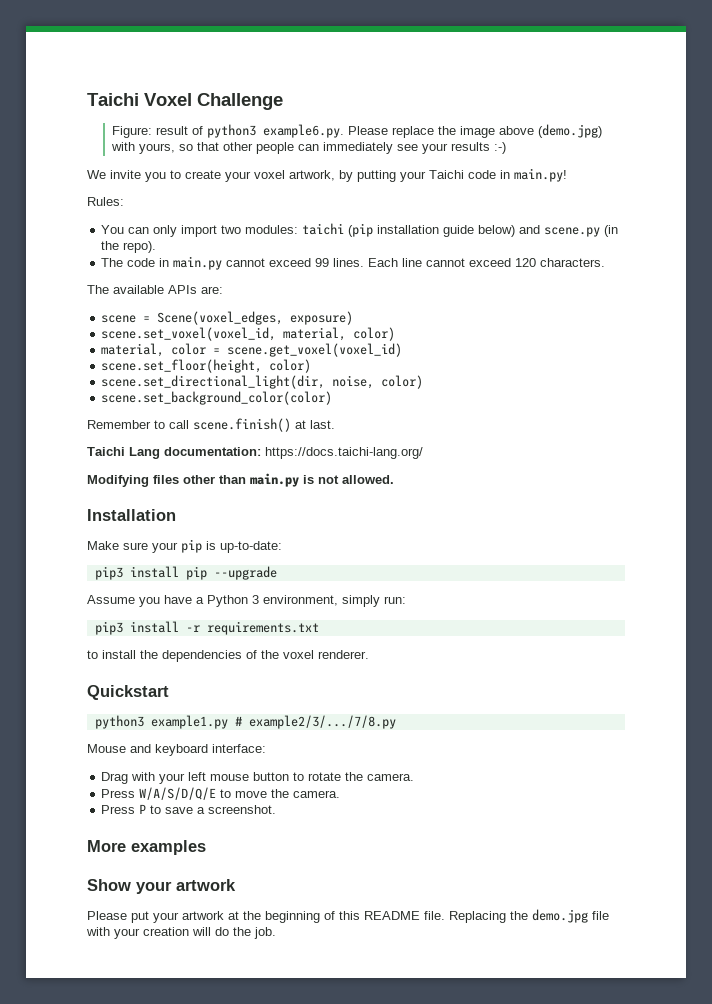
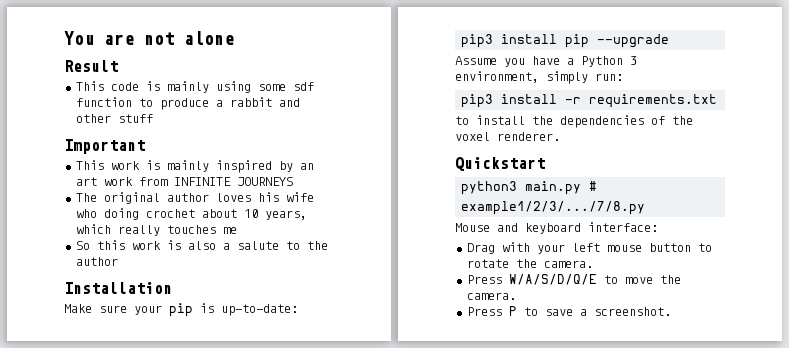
[87,93,283,110] [111,124,602,138] [110,142,506,154] [87,168,567,182] [87,197,124,206] [101,223,619,237] [101,241,157,253] [101,256,606,270] [87,285,223,294] [101,311,354,325] [101,327,396,341] [101,343,403,357] [101,359,312,373] [101,375,424,389] [101,391,333,405] [87,418,335,432] [87,447,423,459] [87,473,394,487] Taichi Voxel Challenge // Figure: result of python3 example6.py. Please replace the image above (demo.jpg) with yours, so that other people can immediately see your results :-) // We invite you to create your voxel artwork, by putting your Taichi code in main.py! // Rules: // You can only import two modules: taichi (pip installation guide below) and scene.py (in the repo). // The code in main.py cannot exceed 99 lines. Each line cannot exceed 120 characters. // The available APIs are: // scene = Scene(voxel_edges, exposure) // scene.set_voxel(voxel_id, material, color) // material, color = scene.get_voxel(voxel_id) // scene.set_floor(height, color) // scene.set_directional_light(dir, noise, color) // scene.set_background_color(color) // Remember to call scene.finish() at last. // Taichi Lang documentation: https://docs.taichi-lang.org/ // Modifying files other than main.py is not allowed. -> [64,31,234,45] [64,60,118,72] [75,81,314,93] [75,97,300,110] [75,114,153,123] [64,139,145,154] [75,160,314,173] [75,177,293,186] [75,192,314,204] [75,208,307,220] [75,224,237,236] [75,240,328,250] [75,257,118,266] You are not alone // Result // This code is mainly using some sdf function to produce a rabbit and other stuff // Important // This work is mainly inspired by an art work from INFINITE JOURNEYS // The original author loves his wife who doing crochet about 10 years, which really touches me // So this work is also a salute to the author
[150,715,396,729] example1.py # example2/3/.../7/8.py -> [525,181,598,195] [461,201,646,215] main.py # example1/2/3/.../7/8.py
[87,840,206,855] [87,879,236,894] [87,909,609,923] [86,927,276,939] // More examples // Show your artwork // Please put your artwork at the beginning of this README file. Replacing the demo.jpg file with your creation will do the job. -> (671, 311) none

